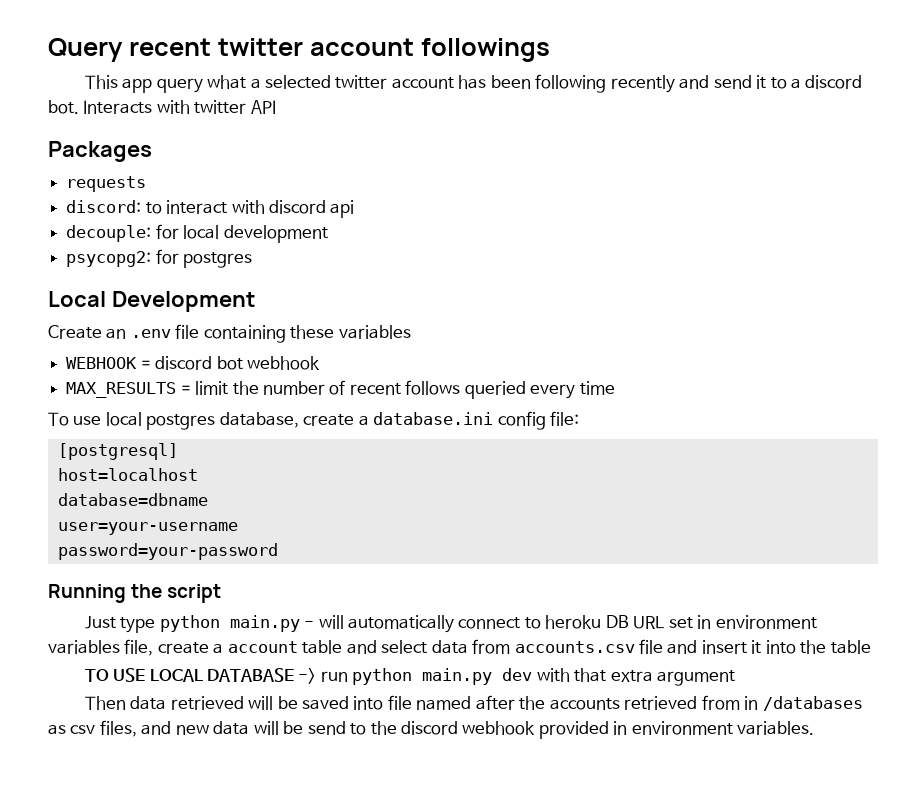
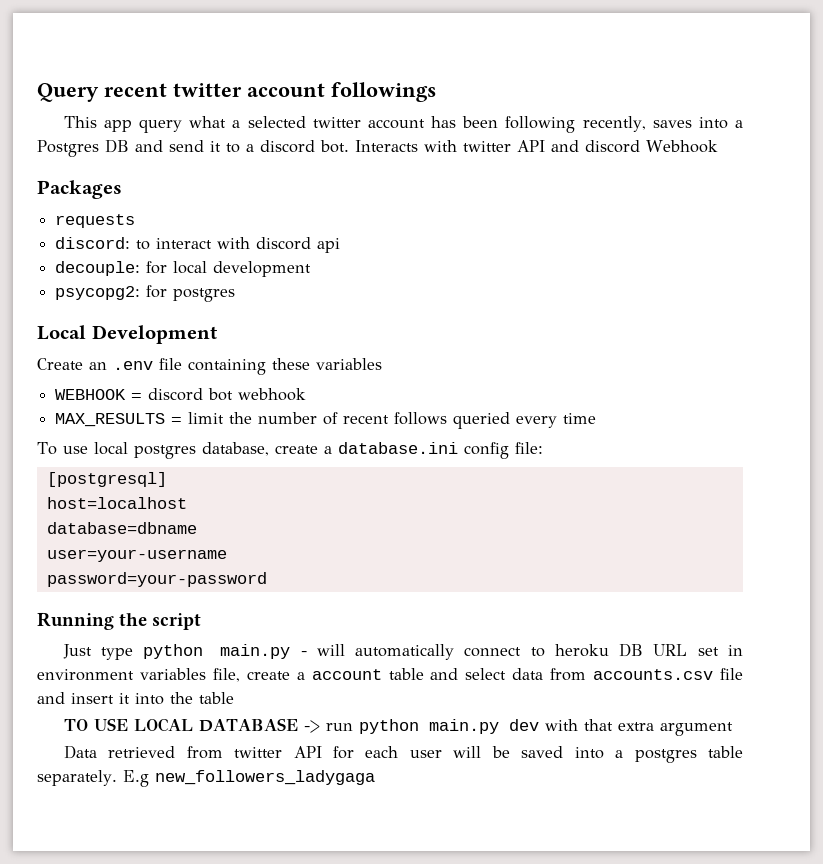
[610,75,675,93] recently -> [582,116,744,132] [37,139,129,157] recently, saves into a Postgres DB
(276, 107) none -> [551,140,718,153] and discord Webhook
[84,695,863,711] [48,720,815,739] Then data retrieved will be saved into file named after the accounts retrieved from in /databases as csv files, and new data will be send to the discord webhook provided in environment variables. -> [63,745,743,763] [37,770,375,787] Data retrieved from twitter API for each user will be saved into a postgres table separately. E.g new_followers_ladygaga

